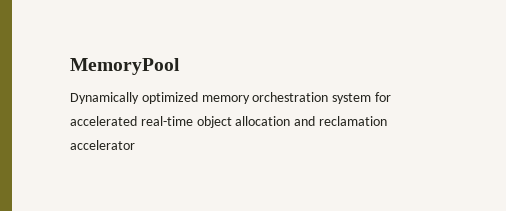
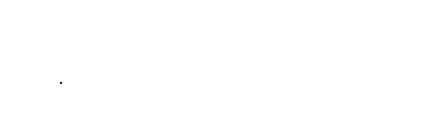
[70,58,180,75] [70,92,391,104] [70,116,387,128] [70,140,135,150] MemoryPool // Dynamically optimized memory orchestration system for accelerated real-time object allocation and reclamation accelerator -> [59,81,63,84] .

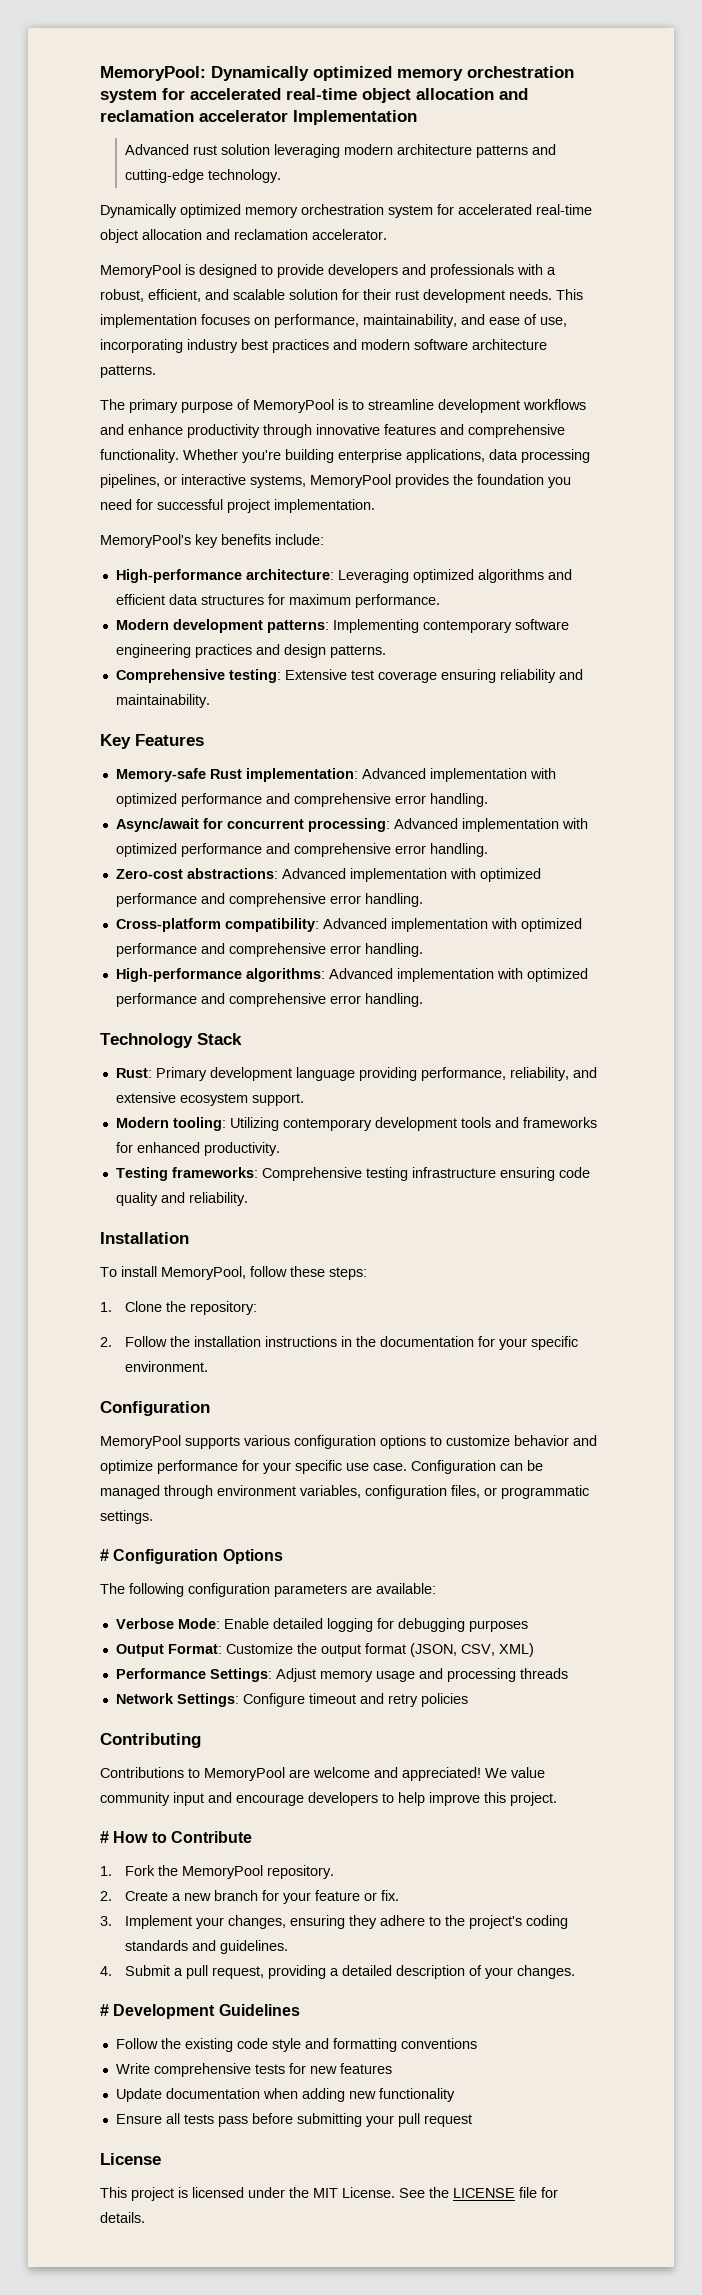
[59,81,63,84] . -> [100,66,574,81] [100,88,528,103] [100,110,417,125] [124,144,556,158] [124,169,281,183] [100,204,592,218] [100,229,387,243] [100,264,556,278] [100,289,583,303] [100,314,567,328] [100,339,547,353] [100,365,156,378] [100,399,586,413] [100,424,565,438] [100,449,590,463] [100,474,571,488] [100,499,375,513] [100,534,324,548] [115,569,572,583] [115,594,440,608] [115,619,569,633] [115,644,386,658] [115,669,583,683] [115,694,210,708] [100,734,204,749] [115,768,556,782] [115,793,488,807] [115,818,588,832] [115,843,488,857] [115,868,541,882] [115,893,423,907] [115,918,582,932] [115,943,423,957] [115,968,588,982] [115,993,423,1007] [100,1033,242,1048] [115,1067,597,1081] [115,1092,304,1106] [115,1117,597,1131] [115,1142,280,1156] [115,1167,590,1181] [115,1192,248,1206] [100,1232,189,1244] [100,1266,367,1280] [100,1301,257,1315] [100,1336,578,1350] [124,1361,208,1372] [100,1401,210,1416] [100,1435,597,1449] [100,1460,543,1474] [100,1485,589,1499] [100,1510,153,1524] [100,1549,283,1564] [100,1583,436,1597] [115,1618,528,1632] [115,1643,534,1657] [115,1668,568,1682] [115,1693,468,1707] [100,1733,201,1748] [100,1767,545,1781] [100,1792,557,1806] [100,1831,252,1843] [100,1865,334,1879] [100,1890,399,1904] [100,1915,568,1929] [124,1940,288,1954] [100,1965,575,1979] [100,2004,300,2019] [115,2038,477,2052] [115,2063,392,2077] [115,2088,455,2102] [115,2113,472,2127] [100,2153,161,2165] [100,2187,558,2201] [100,2212,145,2223] MemoryPool: Dynamically optimized memory orchestration system for accelerated real-time object allocation and reclamation accelerator Implementation // Advanced rust solution leveraging modern architecture patterns and cutting-edge technology. // Dynamically optimized memory orchestration system for accelerated real-time object allocation and reclamation accelerator. // MemoryPool is designed to provide developers and professionals with a robust, efficient, and scalable solution for their rust development needs. This implementation focuses on performance, maintainability, and ease of use, incorporating industry best practices and modern software architecture patterns. // The primary purpose of MemoryPool is to streamline development workflows and enhance productivity through innovative features and comprehensive functionality. Whether you're building enterprise applications, data processing pipelines, or interactive systems, MemoryPool provides the foundation you need for successful project implementation. // MemoryPool's key benefits include: // High-performance architecture: Leveraging optimized algorithms and efficient data structures for maximum performance. // Modern development patterns: Implementing contemporary software engineering practices and design patterns. // Comprehensive testing: Extensive test coverage ensuring reliability and maintainability. // Key Features // Memory-safe Rust implementation: Advanced implementation with optimized performance and comprehensive error handling. // Async/await for concurrent processing: Advanced implementation with optimized performance and comprehensive error handling. // Zero-cost abstractions: Advanced implementation with optimized performance and comprehensive error handling. // Cross-platform compatibility: Advanced implementation with optimized performance and comprehensive error handling. // High-performance algorithms: Advanced implementation with optimized performance and comprehensive error handling. // Technology Stack // Rust: Primary development language providing performance, reliability, and extensive ecosystem support. // Modern tooling: Utilizing contemporary development tools and frameworks for enhanced productivity. // Testing frameworks: Comprehensive testing infrastructure ensuring code quality and reliability. // Installation // To install MemoryPool, follow these steps: // 1. Clone the repository: // 2. Follow the installation instructions in the documentation for your specific environment. // Configuration // MemoryPool supports various configuration options to customize behavior and optimize performance for your specific use case. Configuration can be managed through environment variables, configuration files, or programmatic settings. // # Configuration Options // The following configuration parameters are available: // Verbose Mode: Enable detailed logging for debugging purposes // Output Format: Customize the output format (JSON, CSV, XML) // Performance Settings: Adjust memory usage and processing threads // Network Settings: Configure timeout and retry policies // Contributing // Contributions to MemoryPool are welcome and appreciated! We value community input and encourage developers to help improve this project. // # How to Contribute // 1. Fork the MemoryPool repository. // 2. Create a new branch for your feature or fix. // 3. Implement your changes, ensuring they adhere to the project's coding standards and guidelines. // 4. Submit a pull request, providing a detailed description of your changes. // # Development Guidelines // Follow the existing code style and formatting conventions // Write comprehensive tests for new features // Update documentation when adding new functionality // Ensure all tests pass before submitting your pull request // License // This project is licensed under the MIT License. See the LICENSE file for details.

